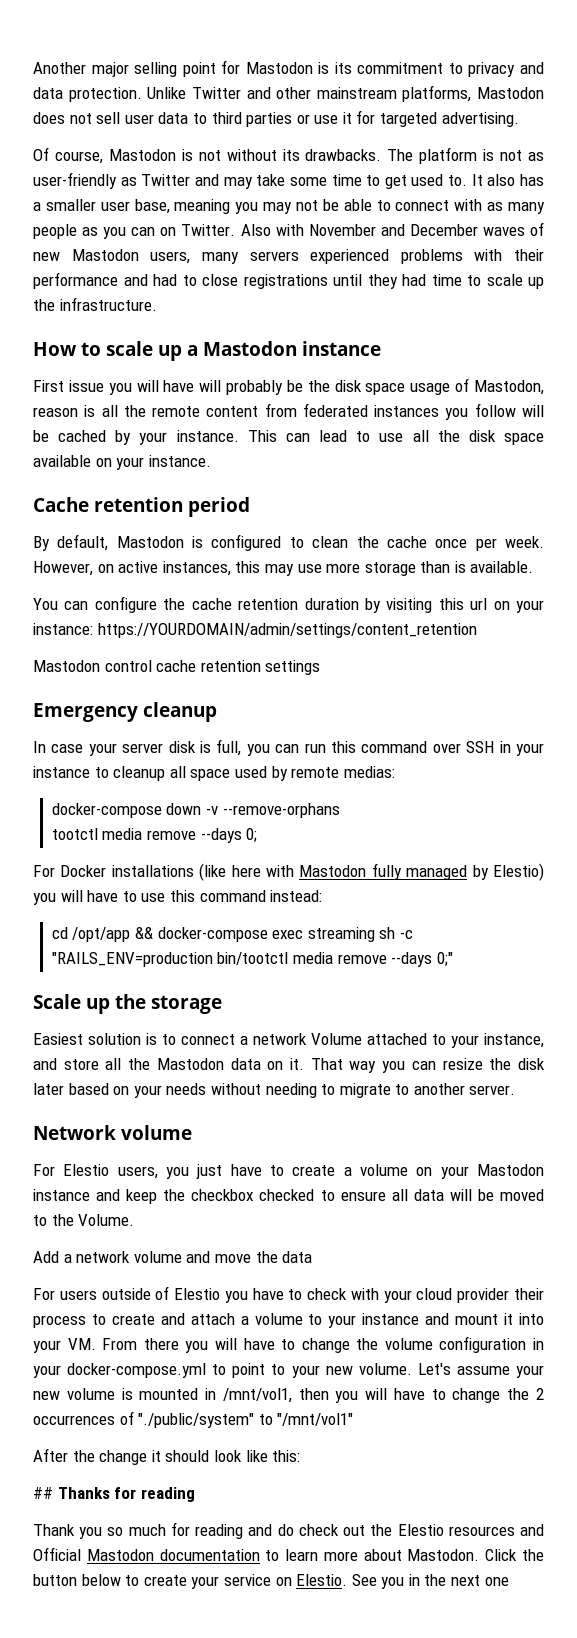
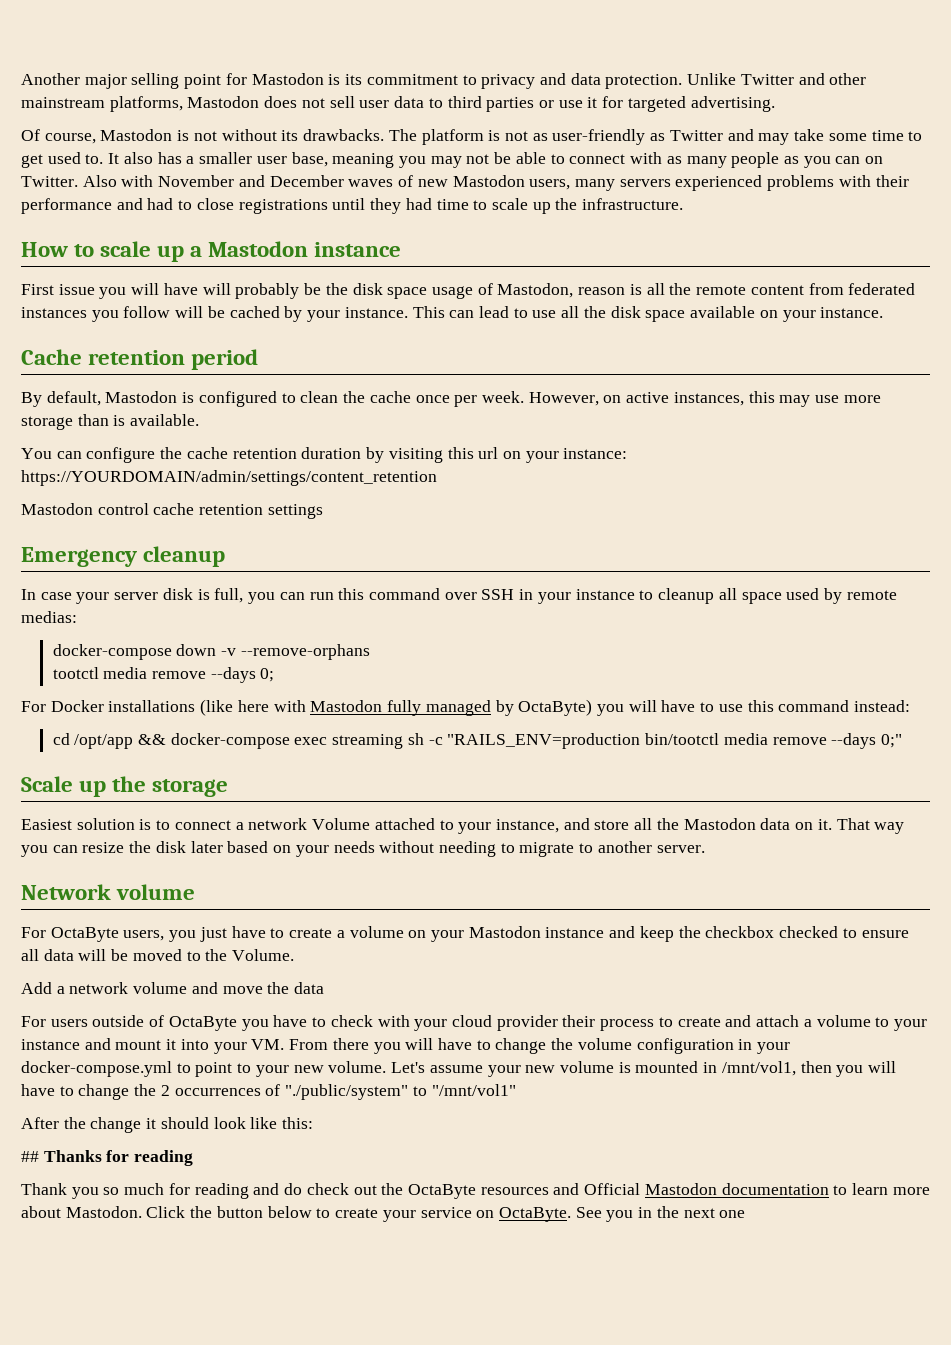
[492,863,544,881] Elestio) -> [518,699,593,716] OctaByte)
[63,1164,110,1176] Elestio -> [50,927,119,942] OctaByte
[174,1288,221,1300] Elestio -> [168,1016,237,1031] OctaByte
[397,1524,444,1536] Elestio -> [407,1184,476,1199] OctaByte
[296,1574,348,1586] Elestio. -> [498,1207,571,1222] OctaByte.

